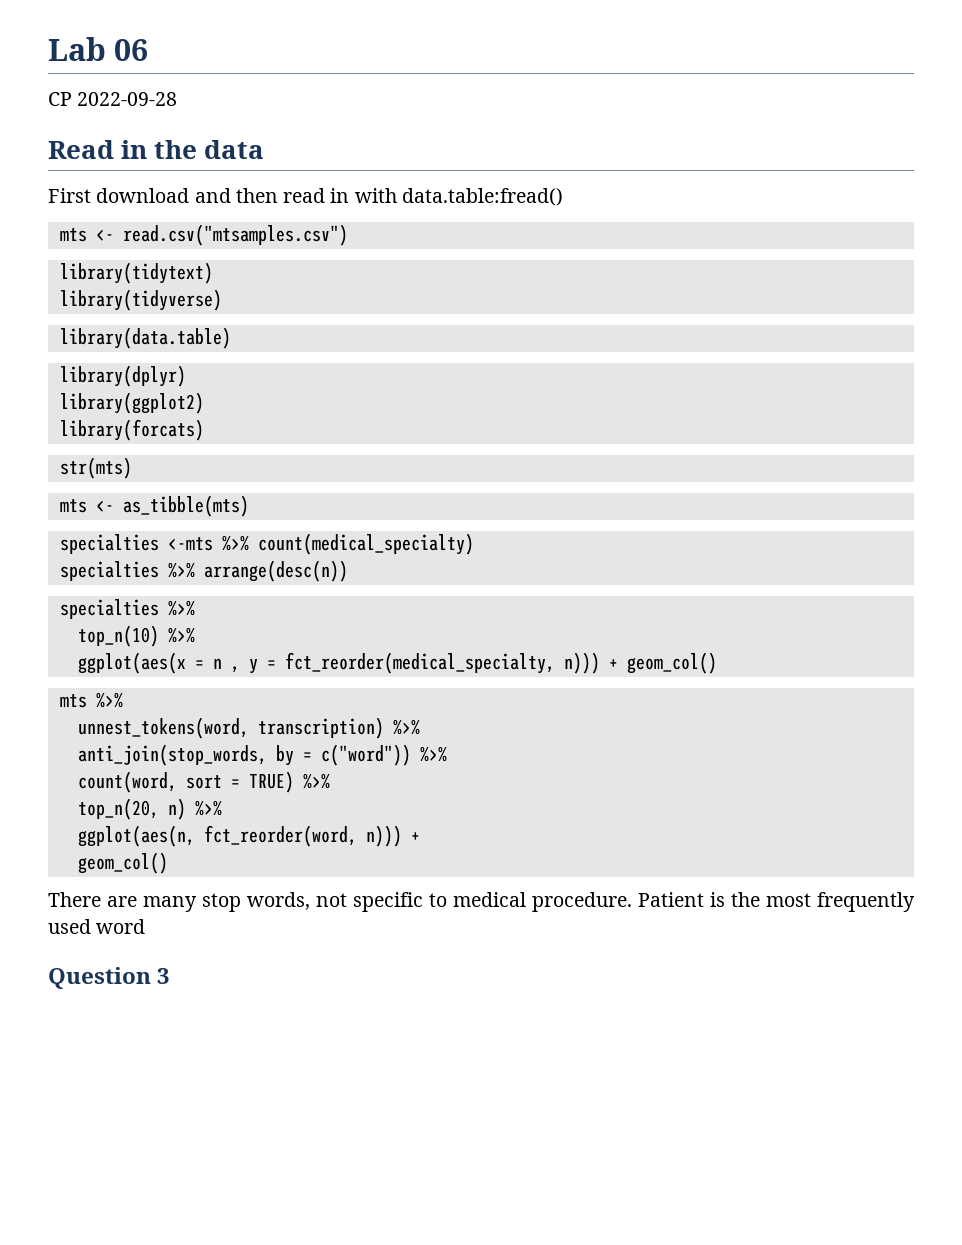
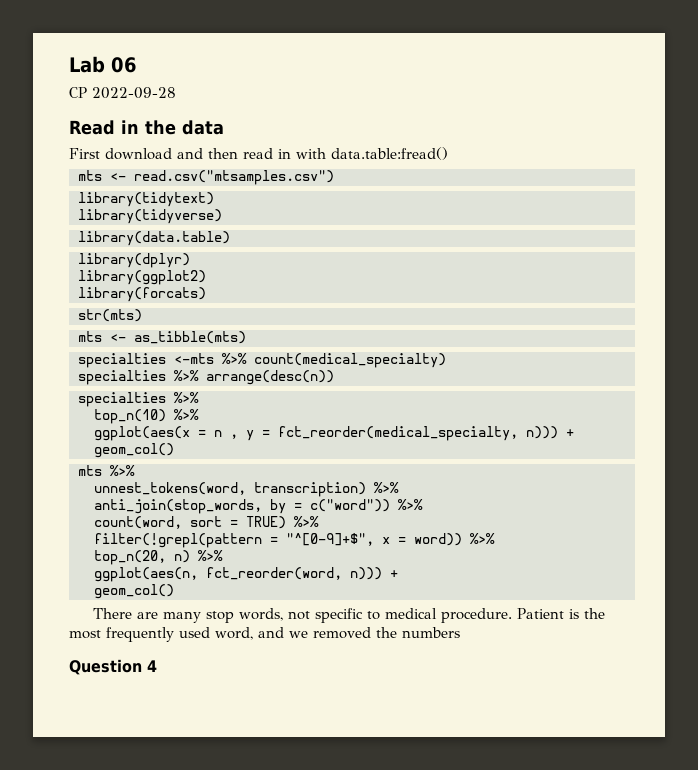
(330, 781) none -> [94,533,495,548] // filter(!grepl(pattern = "^[0-9]+$", x = word)) %>%
[96,919,146,934] word -> [215,627,460,640] word, and we removed the numbers
[157,968,171,984] 3 -> [147,660,157,672] 4

